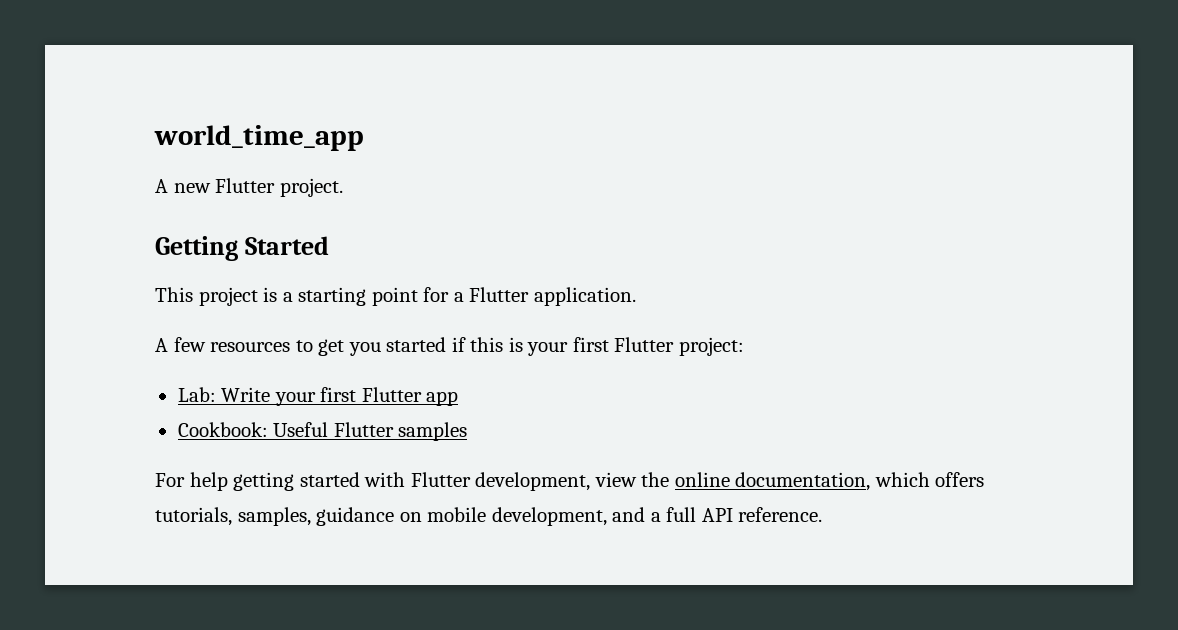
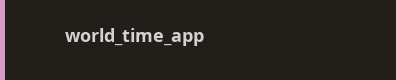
[155,178,343,197] [155,236,329,261] [155,287,636,306] [155,337,744,356] [177,387,459,406] [177,422,468,441] [155,472,985,491] [155,507,823,526] // A new Flutter project. // Getting Started // This project is a starting point for a Flutter application. // A few resources to get you started if this is your first Flutter project: // Lab: Write your first Flutter app // Cookbook: Useful Flutter samples // For help getting started with Flutter development, view the online documentation, which offers tutorials, samples, guidance on mobile development, and a full API reference. -> (204, 37) none

